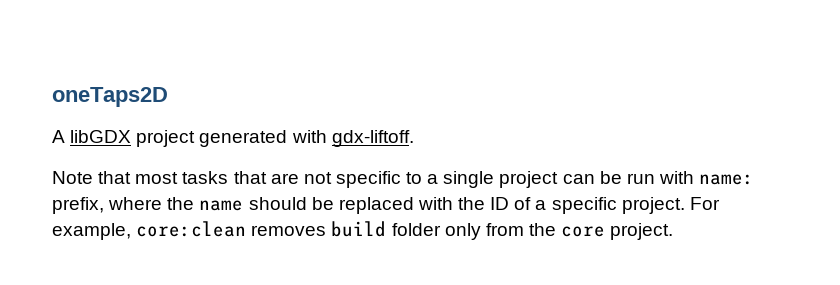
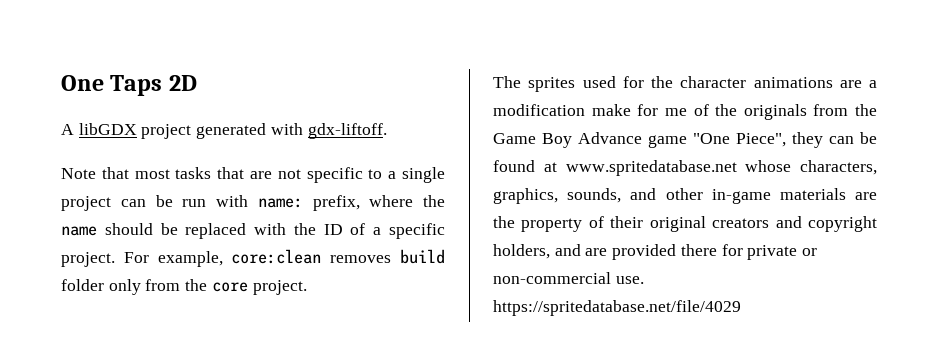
[52,87,168,107] oneTaps2D -> [61,75,197,96] One Taps 2D
(674, 231) none -> [493,76,877,92] [493,104,877,120] [493,132,877,148] [493,160,877,176] [493,188,877,204] [493,216,877,232] [493,244,818,260] [493,272,644,284] [493,300,741,316] // The sprites used for the character animations are a modification make for me of the originals from the Game Boy Advance game "One Piece", they can be found at www.spritedatabase.net whose characters, graphics, sounds, and other in-game materials are the property of their original creators and copyright holders, and are provided there for private or non-commercial use. https://spritedatabase.net/file/4029

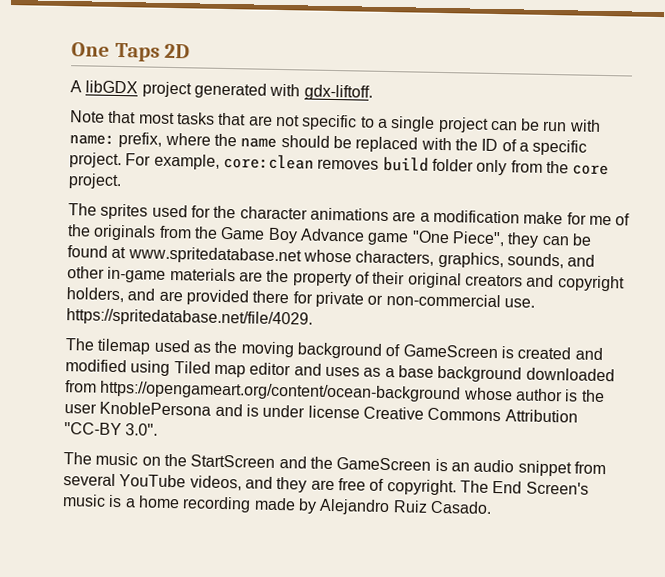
[493,300,741,316] https://spritedatabase.net/file/4029 -> [66,308,313,328] [65,338,603,361] [65,359,615,383] [65,380,605,403] [64,401,578,423] [64,422,159,436] [63,452,606,477] [63,473,589,496] [62,494,492,516] https://spritedatabase.net/file/4029. // The tilemap used as the moving background of GameScreen is created and modified using Tiled map editor and uses as a base background downloaded from https://opengameart.org/content/ocean-background whose author is the user KnoblePersona and is under license Creative Commons Attribution "CC-BY 3.0". // The music on the StartScreen and the GameScreen is an audio snippet from several YouTube videos, and they are free of copyright. The End Screen's music is a home recording made by Alejandro Ruiz Casado.

